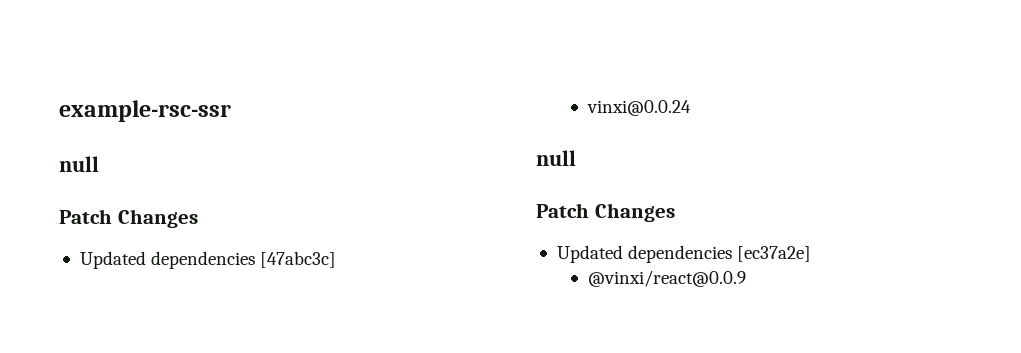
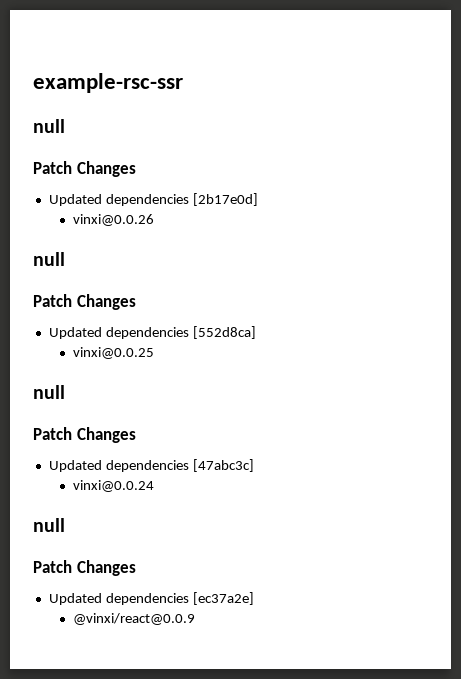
(198, 218) none -> [48,193,258,206] [73,214,155,226] [33,252,65,266] [33,294,136,310] [48,326,256,339] [73,347,155,359] [33,385,65,399] [33,427,136,443] // Updated dependencies [2b17e0d] // vinxi@0.0.26 // null // Patch Changes // Updated dependencies [552d8ca] // vinxi@0.0.25 // null // Patch Changes

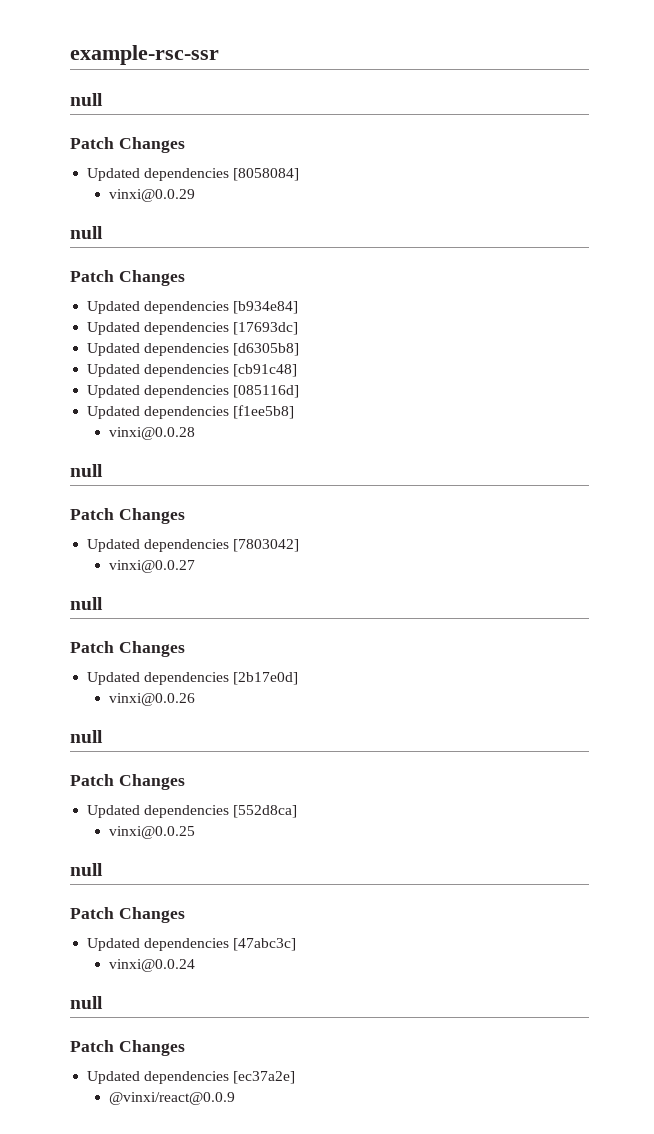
(136, 169) none -> [87,168,300,181] [108,189,195,202] [70,226,103,239] [70,270,185,286] [87,301,299,314] [87,322,299,335] [87,343,300,356] [87,364,298,377] [87,385,300,398] [87,405,295,419] [108,427,195,440] [70,464,103,477] [70,508,185,524] [87,539,300,552] [108,560,195,573] [70,597,103,610] [70,641,185,657] // Updated dependencies [8058084] // vinxi@0.0.29 // null // Patch Changes // Updated dependencies [b934e84] // Updated dependencies [17693dc] // Updated dependencies [d6305b8] // Updated dependencies [cb91c48] // Updated dependencies [085116d] // Updated dependencies [f1ee5b8] // vinxi@0.0.28 // null // Patch Changes // Updated dependencies [7803042] // vinxi@0.0.27 // null // Patch Changes

